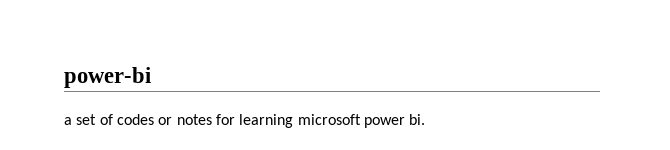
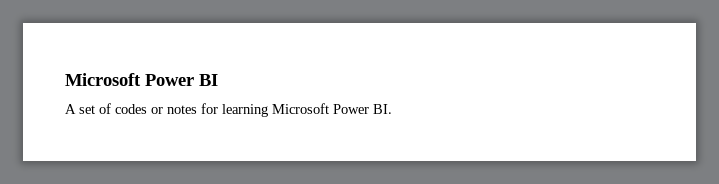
[64,67,151,88] [64,117,72,125] power-bi // a -> [65,73,218,86] [65,104,76,114] Microsoft Power BI // A
[297,114,426,128] microsoft power bi. -> [272,103,392,114] Microsoft Power BI.

